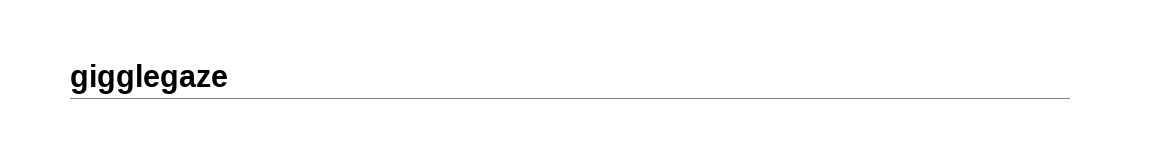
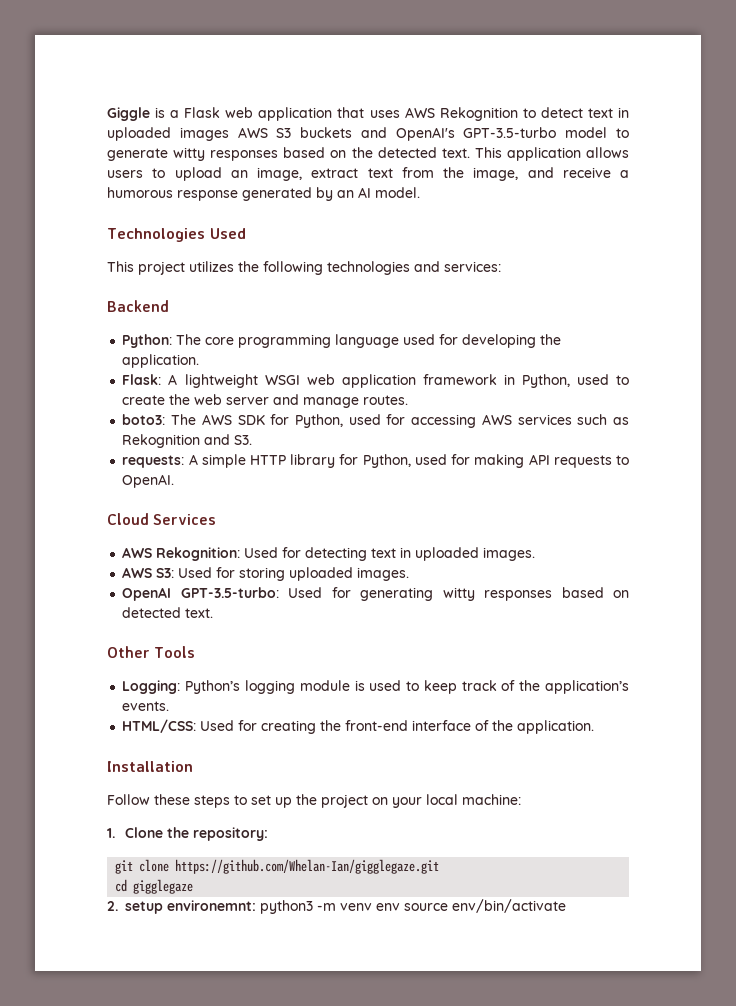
[70,64,228,94] gigglegaze -> [107,107,630,121] [107,127,629,141] [107,147,630,161] [107,167,629,181] [107,187,420,201] [107,228,246,242] [107,261,501,275] [107,300,169,312] [122,334,562,348] [122,354,200,368] [122,374,629,388] [122,394,409,408] [122,414,630,428] [122,434,253,448] [122,454,630,468] [122,474,175,488] [107,513,217,525] [122,547,536,561] [122,567,410,581] [122,587,629,601] [122,607,214,618] [107,646,196,658] [122,680,630,694] [122,701,170,711] [122,719,595,734] [107,761,193,772] [107,794,521,808] [107,827,268,841] [115,859,440,874] [115,879,194,894] [107,899,566,914] Giggle is a Flask web application that uses AWS Rekognition to detect text in uploaded images AWS S3 buckets and OpenAI's GPT-3.5-turbo model to generate witty responses based on the detected text. This application allows users to upload an image, extract text from the image, and receive a humorous response generated by an AI model. // Technologies Used // This project utilizes the following technologies and services: // Backend // Python: The core programming language used for developing the application. // Flask: A lightweight WSGI web application framework in Python, used to create the web server and manage routes. // boto3: The AWS SDK for Python, used for accessing AWS services such as Rekognition and S3. // requests: A simple HTTP library for Python, used for making API requests to OpenAI. // Cloud Services // AWS Rekognition: Used for detecting text in uploaded images. // AWS S3: Used for storing uploaded images. // OpenAI GPT-3.5-turbo: Used for generating witty responses based on detected text. // Other Tools // Logging: Python’s logging module is used to keep track of the application’s events. // HTML/CSS: Used for creating the front-end interface of the application. // Installation // Follow these steps to set up the project on your local machine: // 1. Clone the repository: // git clone https://github.com/Whelan-Ian/gigglegaze.git // cd gigglegaze // 2. setup environemnt: python3 -m venv env source env/bin/activate

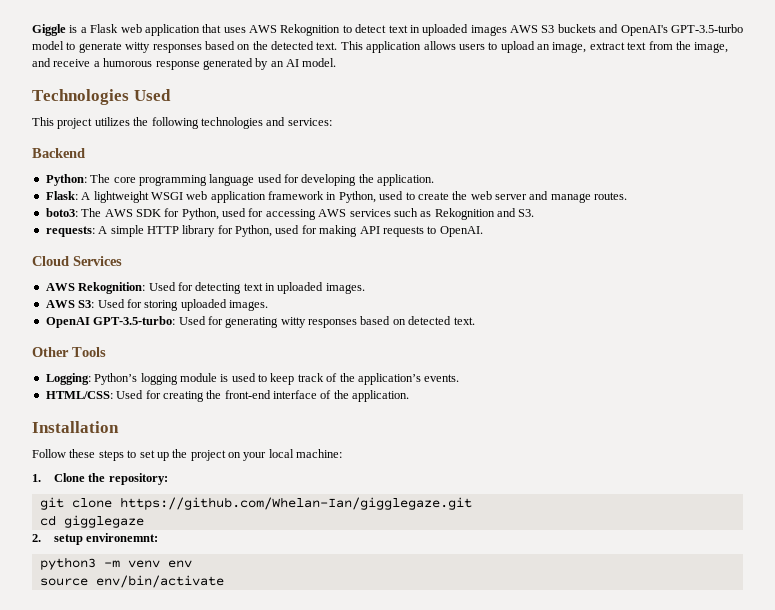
(256, 905) none -> (159, 537) //
(400, 907) none -> (192, 564) //

